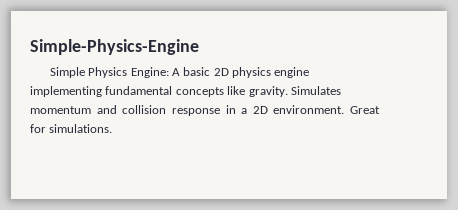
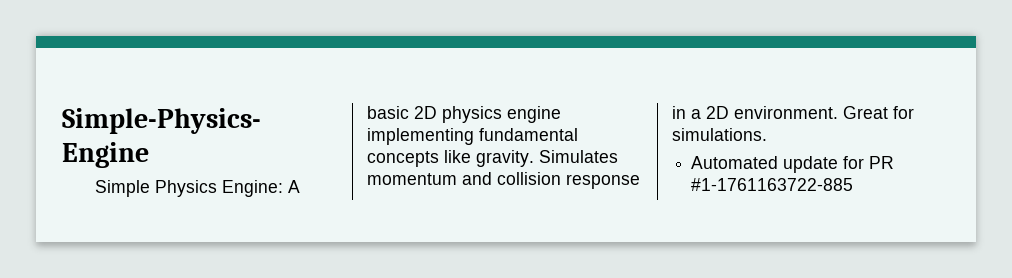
(113, 128) none -> [691,156,895,173] [691,178,854,191] // Automated update for PR #1-1761163722-885

